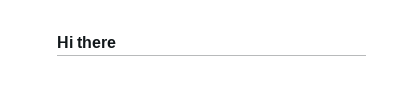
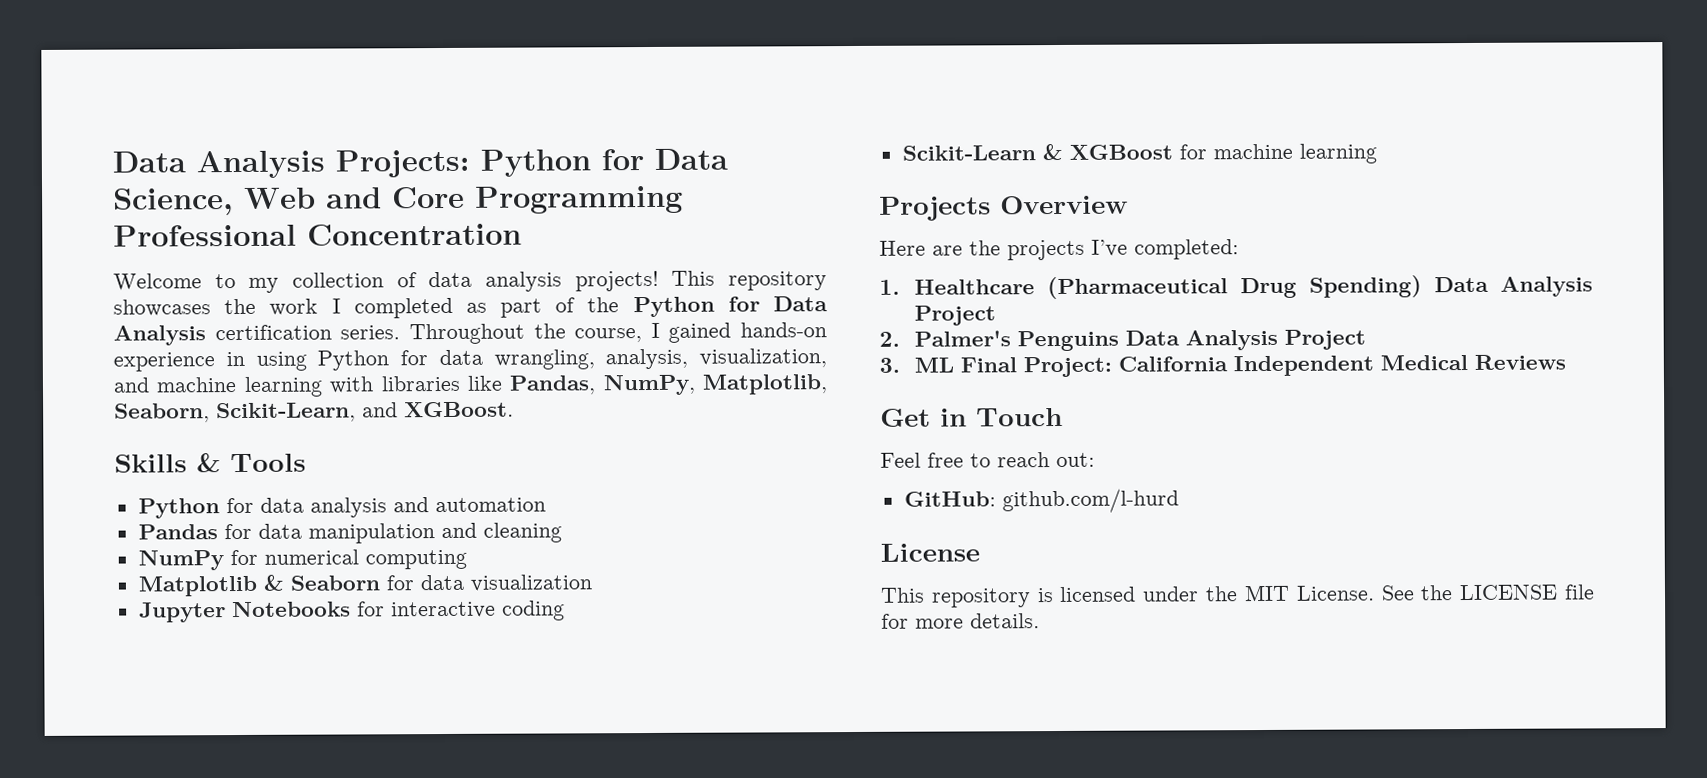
[57,36,117,48] Hi there -> [112,148,728,179] [113,185,683,216] [113,223,522,247] [113,270,827,293] [113,296,828,319] [113,322,827,346] [113,348,827,372] [113,374,828,397] [114,401,514,423] [114,453,306,473] [137,497,546,519] [137,522,562,544] [137,549,467,571] [137,574,592,597] [138,600,565,623] [901,143,1377,164] [879,195,1128,221] [879,239,1239,261] [879,275,1593,300] [914,305,997,326] [879,329,1367,352] [879,354,1567,378] [880,407,1063,427] [880,452,1095,468] [903,488,1179,514] [880,543,980,562] [880,584,1595,608] [881,613,1040,629] Data Analysis Projects: Python for Data Science, Web and Core Programming Professional Concentration // Welcome to my collection of data analysis projects! This repository showcases the work I completed as part of the Python for Data Analysis certification series. Throughout the course, I gained hands-on experience in using Python for data wrangling, analysis, visualization, and machine learning with libraries like Pandas, NumPy, Matplotlib, Seaborn, Scikit-Learn, and XGBoost. // Skills & Tools // Python for data analysis and automation // Pandas for data manipulation and cleaning // NumPy for numerical computing // Matplotlib & Seaborn for data visualization // Jupyter Notebooks for interactive coding // Scikit-Learn & XGBoost for machine learning // Projects Overview // Here are the projects I’ve completed: // 1. Healthcare (Pharmaceutical Drug Spending) Data Analysis Project // 2. Palmer's Penguins Data Analysis Project // 3. ML Final Project: California Independent Medical Reviews // Get in Touch // Feel free to reach out: // GitHub: github.com/l-hurd // License // This repository is licensed under the MIT License. See the LICENSE file for more details.

